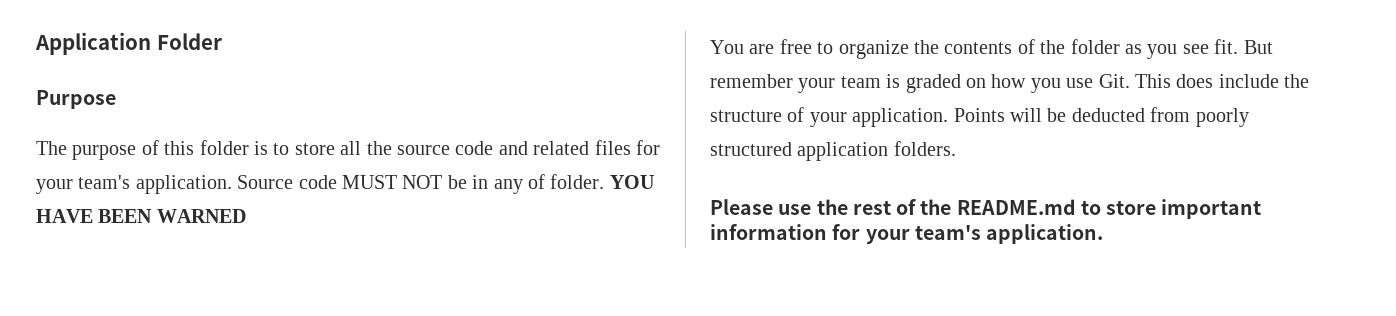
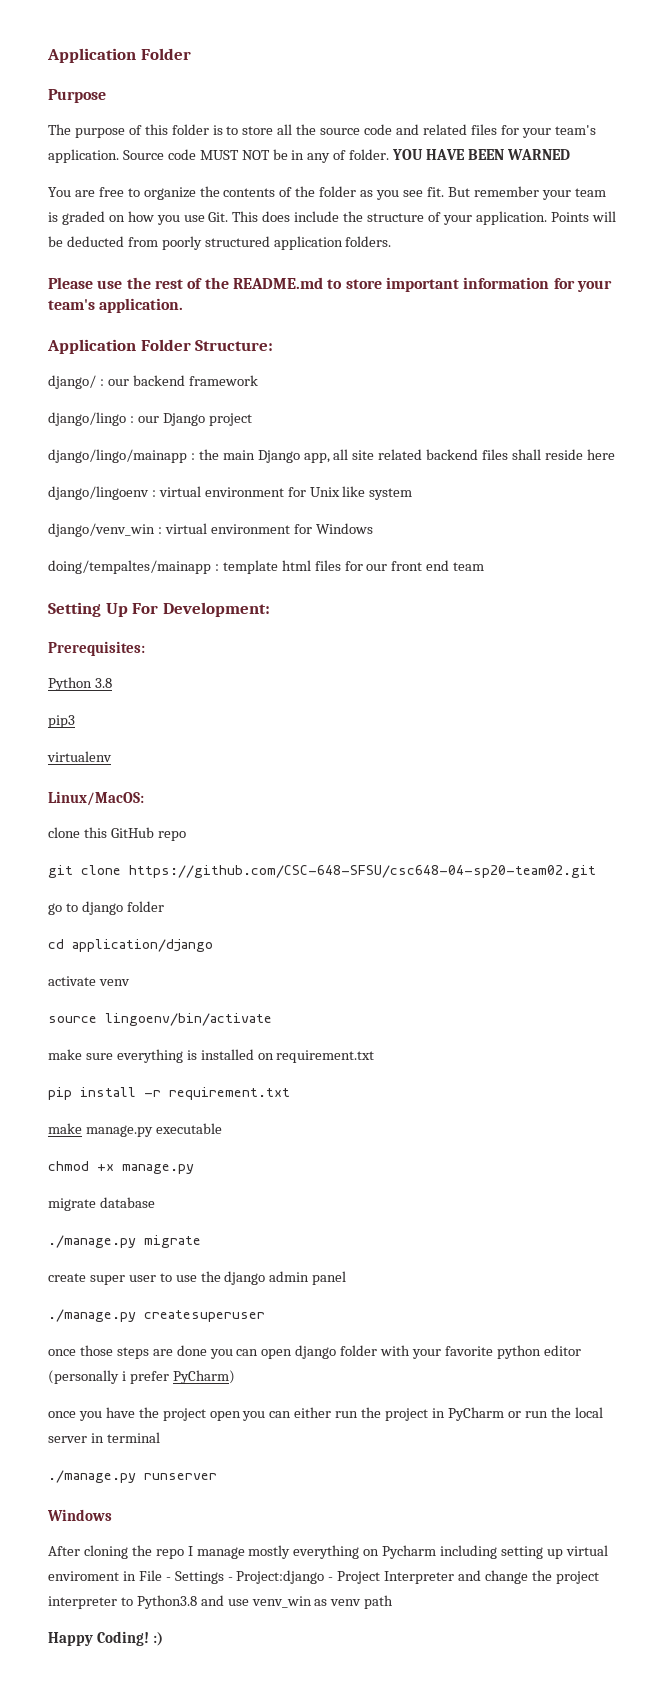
(1104, 234) none -> [47,339,274,354] [48,375,258,389] [48,412,252,426] [48,449,615,463] [48,486,413,500] [48,523,373,537] [48,560,485,574] [48,602,270,617] [48,641,145,656] [48,677,112,691] [48,715,75,728] [47,751,112,762] [48,791,144,806] [48,827,186,841] [48,865,596,878] [48,901,164,915] [48,939,213,952] [48,976,130,986] [48,1013,272,1026] [48,1049,375,1063] [48,1087,290,1100] [48,1123,222,1137] [48,1161,194,1174] [48,1197,155,1211] [48,1235,201,1248] [48,1271,347,1285] [48,1309,265,1322] [48,1345,581,1359] [48,1370,235,1384] [48,1407,603,1421] [48,1432,160,1443] [48,1470,217,1483] [47,1509,112,1521] [48,1545,608,1559] [48,1570,599,1584] [48,1595,394,1609] [48,1631,163,1646] // Application Folder Structure: // django/ : our backend framework // django/lingo : our Django project // django/lingo/mainapp : the main Django app, all site related backend files shall reside here // django/lingoenv : virtual environment for Unix like system // django/venv_win : virtual environment for Windows // doing/tempaltes/mainapp : template html files for our front end team // Setting Up For Development: // Prerequisites: // Python 3.8 // pip3 // virtualenv // Linux/MacOS: // clone this GitHub repo // git clone https://github.com/CSC-648-SFSU/csc648-04-sp20-team02.git // go to django folder // cd application/django // activate venv // source lingoenv/bin/activate // make sure everything is installed on requirement.txt // pip install -r requirement.txt // make manage.py executable // chmod +x manage.py // migrate database // ./manage.py migrate // create super user to use the django admin panel // ./manage.py createsuperuser // once those steps are done you can open django folder with your favorite python editor (personally i prefer PyCharm) // once you have the project open you can either run the project in PyCharm or run the local server in terminal // ./manage.py runserver // Windows // After cloning the repo I manage mostly everything on Pycharm including setting up virtual enviroment in File - Settings - Project:django - Project Interpreter and change the project interpreter to Python3.8 and use venv_win as venv path // Happy Coding! :)

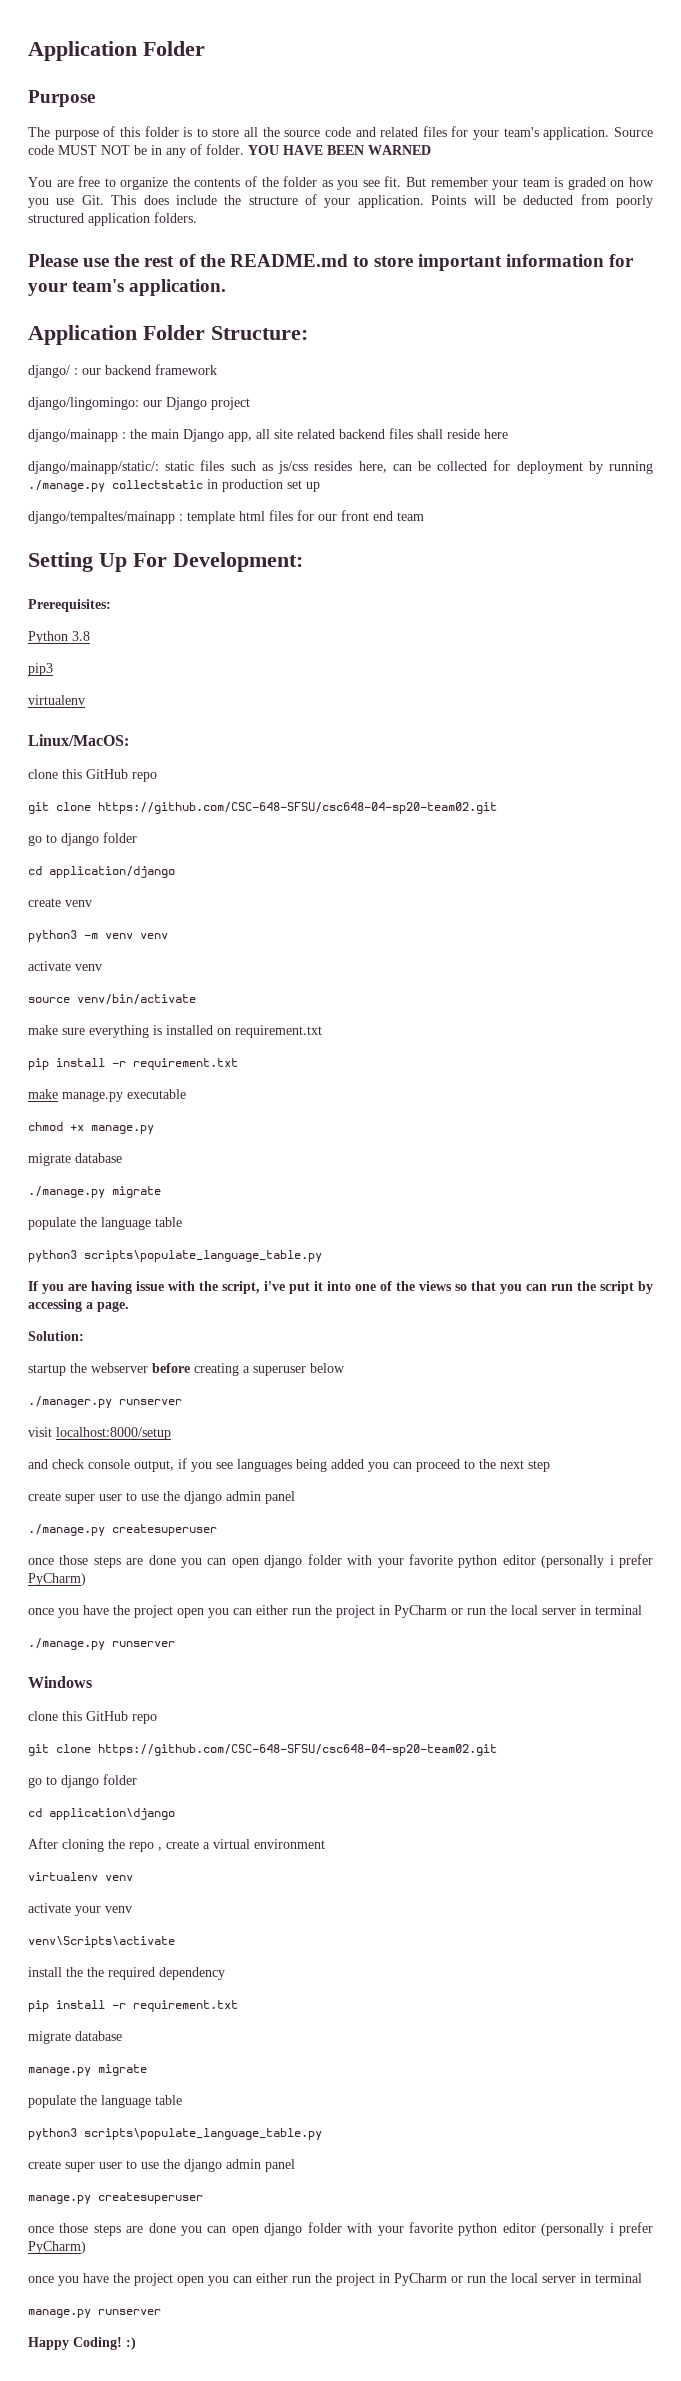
[48,412,134,426] django/lingo : -> [28,397,139,410] django/lingomingo:
[48,449,187,463] django/lingo/mainapp -> [28,429,118,442] django/mainapp
[48,486,413,500] [48,523,373,537] [48,560,211,574] django/lingoenv : virtual environment for Unix like system // django/venv_win : virtual environment for Windows // doing/tempaltes/mainapp -> [28,460,653,474] [28,479,320,492] [28,511,175,524] django/mainapp/static/: static files such as js/css resides here, can be collected for deployment by running ./manage.py collectstatic in production set up // django/tempaltes/mainapp
(213, 945) none -> [28,898,92,907] [28,930,168,942] // create venv // python3 -m venv venv
[105,1013,272,1026] lingoenv/bin/activate -> [77,994,196,1005] venv/bin/activate
(201, 1241) none -> [28,1217,182,1230] [28,1250,322,1262] [28,1281,653,1294] [28,1299,129,1312] [28,1331,84,1341] [28,1363,345,1376] [28,1396,182,1408] [28,1427,171,1440] [28,1458,550,1472] // populate the language table // python3 scripts\populate_language_table.py // If you are having issue with the script, i've put it into one of the views so that you can run the script by accessing a page. // Solution: // startup the webserver before creating a superuser below // ./manager.py runserver // visit localhost:8000/setup // and check console output, if you see languages being added you can proceed to the next step
[48,1545,608,1559] [48,1570,599,1584] [48,1595,394,1609] After cloning the repo I manage mostly everything on Pycharm including setting up virtual enviroment in File - Settings - Project:django - Project Interpreter and change the project interpreter to Python3.8 and use venv_win as venv path -> [28,1711,157,1724] [28,1744,497,1756] [28,1774,137,1788] [28,1808,175,1820] [28,1838,325,1852] [28,1872,133,1881] [28,1903,132,1916] [28,1936,175,1948] [28,1967,225,1980] [28,2000,238,2012] [28,2031,122,2044] [28,2064,147,2076] [28,2095,182,2108] [28,2128,322,2140] [28,2159,295,2172] [28,2192,203,2204] [28,2222,653,2236] [28,2241,86,2254] [28,2273,642,2286] [28,2309,161,2318] clone this GitHub repo // git clone https://github.com/CSC-648-SFSU/csc648-04-sp20-team02.git // go to django folder // cd application\django // After cloning the repo , create a virtual environment // virtualenv venv // activate your venv // venv\Scripts\activate // install the the required dependency // pip install -r requirement.txt // migrate database // manage.py migrate // populate the language table // python3 scripts\populate_language_table.py // create super user to use the django admin panel // manage.py createsuperuser // once those steps are done you can open django folder with your favorite python editor (personally i prefer PyCharm) // once you have the project open you can either run the project in PyCharm or run the local server in terminal // manage.py runserver

